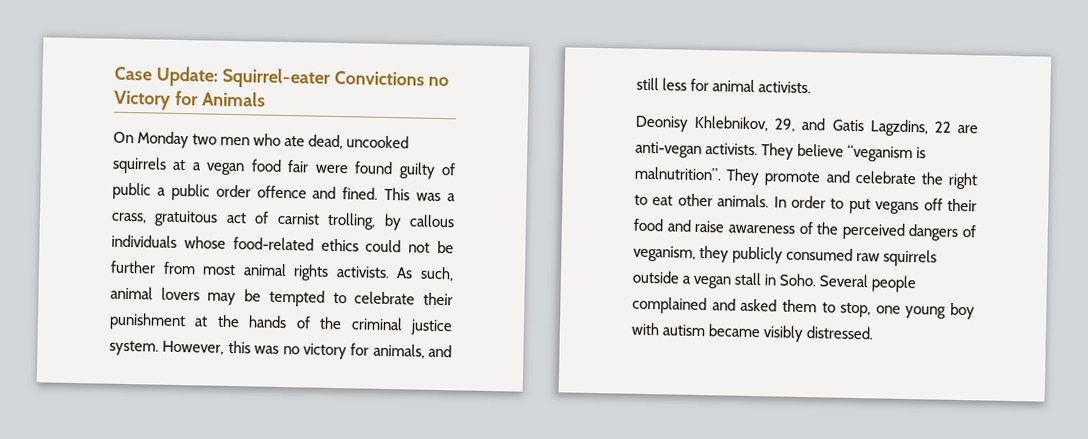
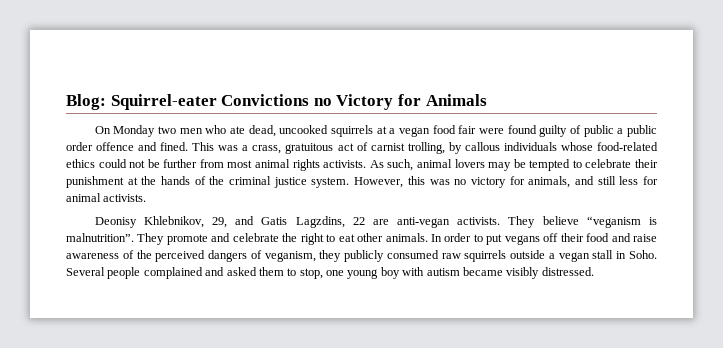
[114,66,218,87] Case Update: -> [66,94,106,110] Blog:

